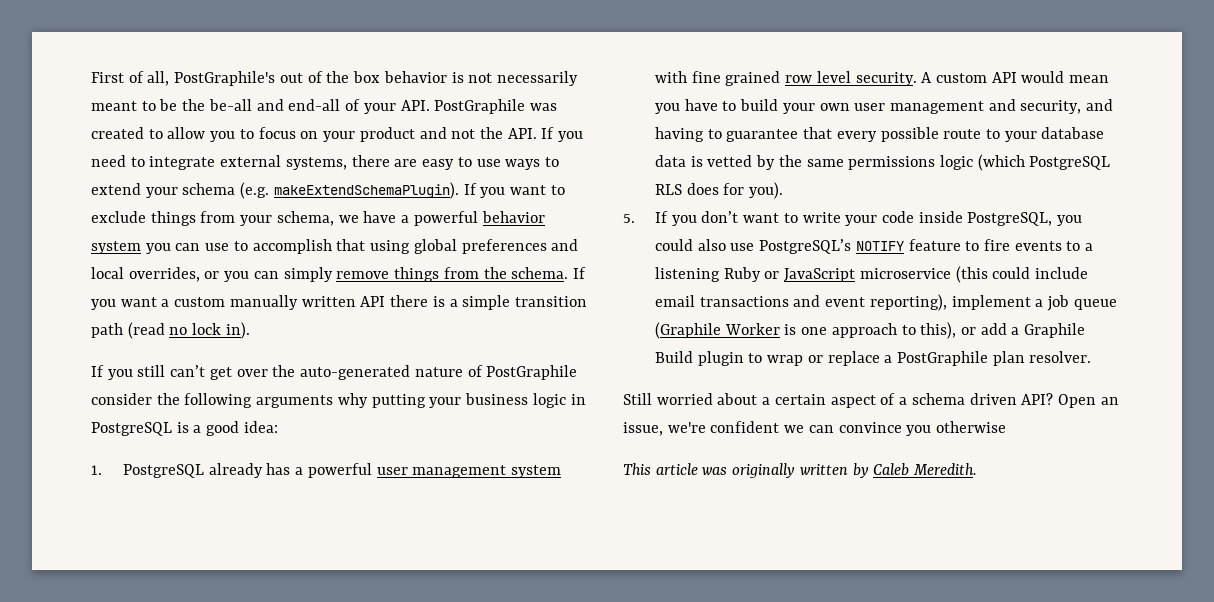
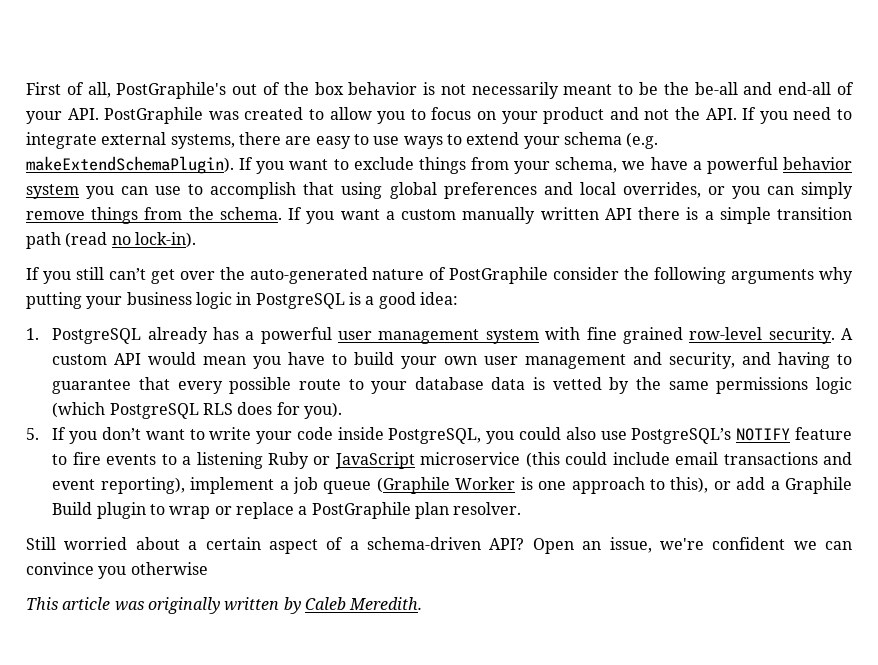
[192,322,250,339] lock in). -> [134,232,196,248] lock-in).
[785,71,851,83] row level -> [689,327,763,340] row-level
[911,393,1017,405] schema driven -> [367,537,481,550] schema-driven

